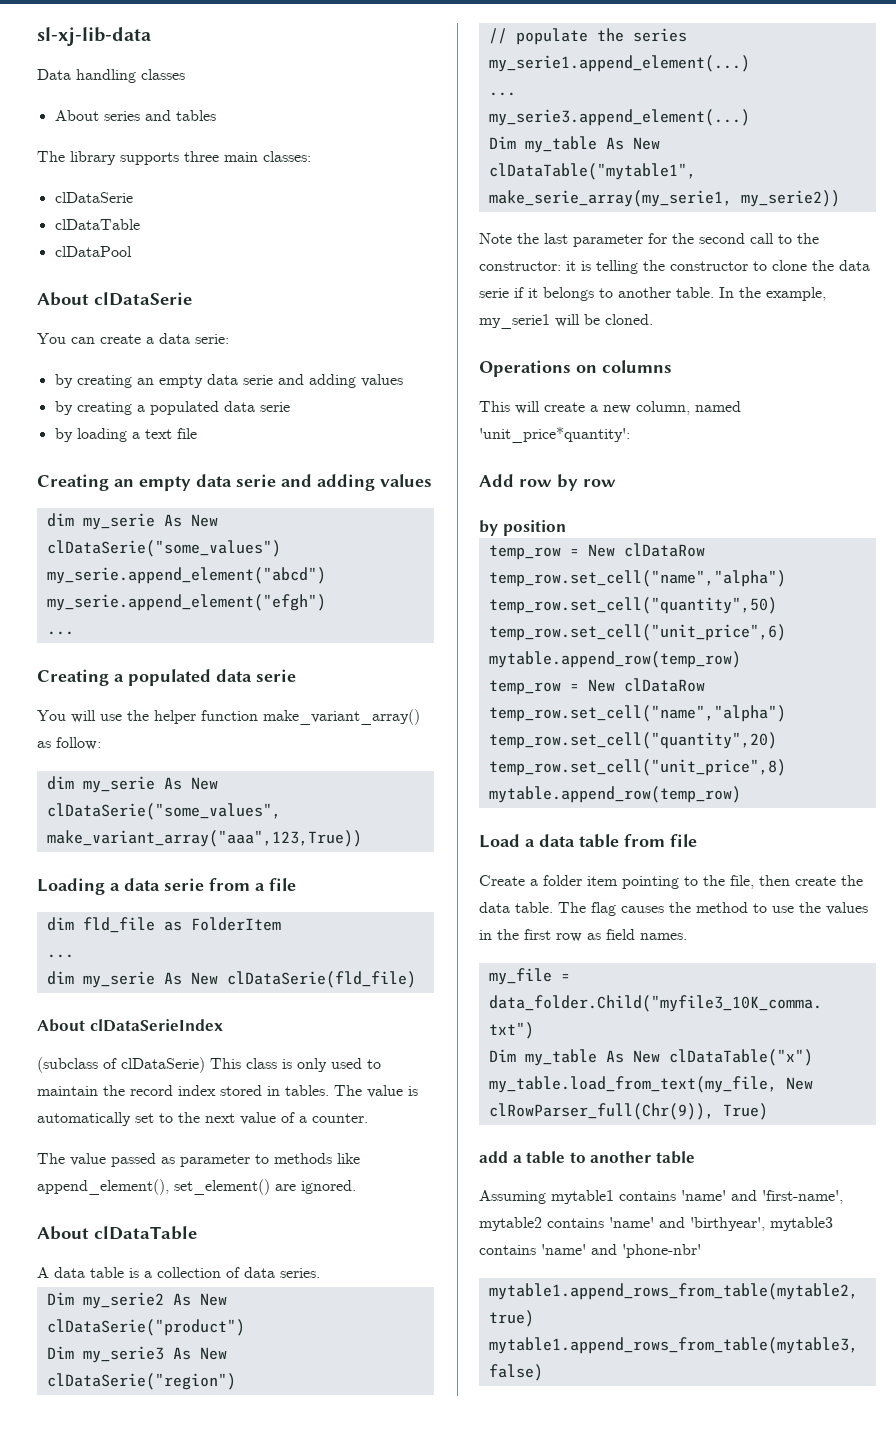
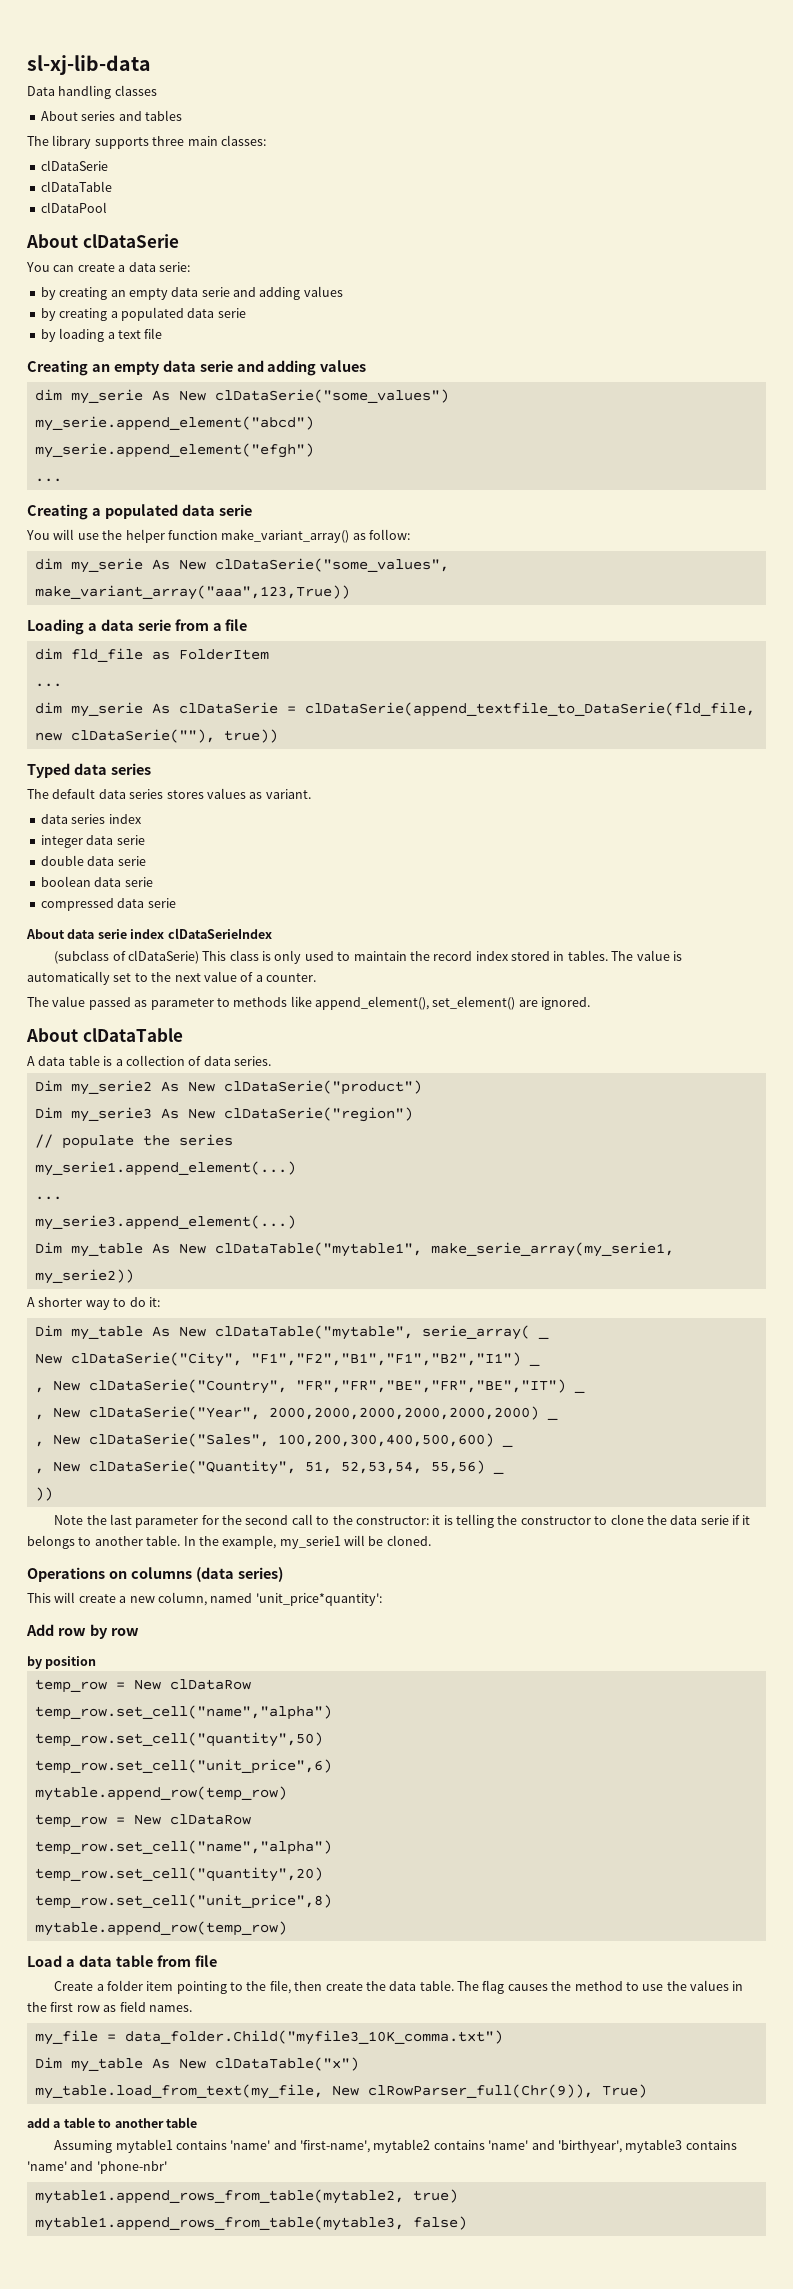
[190,971,416,988] [37,1019,85,1032] New clDataSerie(fld_file) // About -> [178,702,755,717] [34,729,278,743] [27,763,151,778] [27,788,311,799] [40,814,142,824] [40,835,145,848] [40,855,146,866] [40,876,153,887] [40,898,176,911] [26,929,165,939] clDataSerie = clDataSerie(append_textfile_to_DataSerie(fld_file, new clDataSerie(""), true)) // Typed data series // The default data series stores values as variant. // data series index // integer data serie // double data serie // boolean data serie // compressed data serie // About data serie index
(840, 198) none -> [27,1297,160,1310] [34,1325,549,1340] [34,1352,540,1367] [34,1379,585,1394] [34,1406,558,1420] [34,1433,513,1447] [34,1460,504,1475] [34,1487,53,1501] // A shorter way to do it: // Dim my_table As New clDataTable("mytable", serie_array( _ // New clDataSerie("City", "F1","F2","B1","F1","B2","I1") _ // , New clDataSerie("Country", "FR","FR","BE","FR","BE","IT") _ // , New clDataSerie("Year", 2000,2000,2000,2000,2000,2000) _ // , New clDataSerie("Sales", 100,200,300,400,500,600) _ // , New clDataSerie("Quantity", 51, 52,53,54, 55,56) _ // ))
(672, 366) none -> [195,1567,283,1582] (data series)

